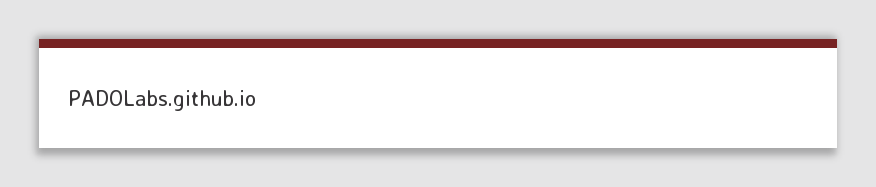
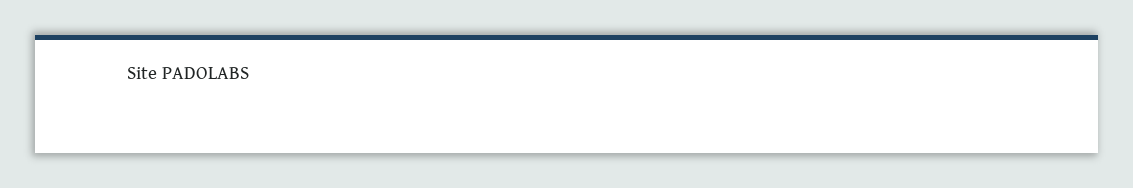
[68,90,256,111] PADOLabs.github.io -> [127,67,249,79] Site PADOLABS

